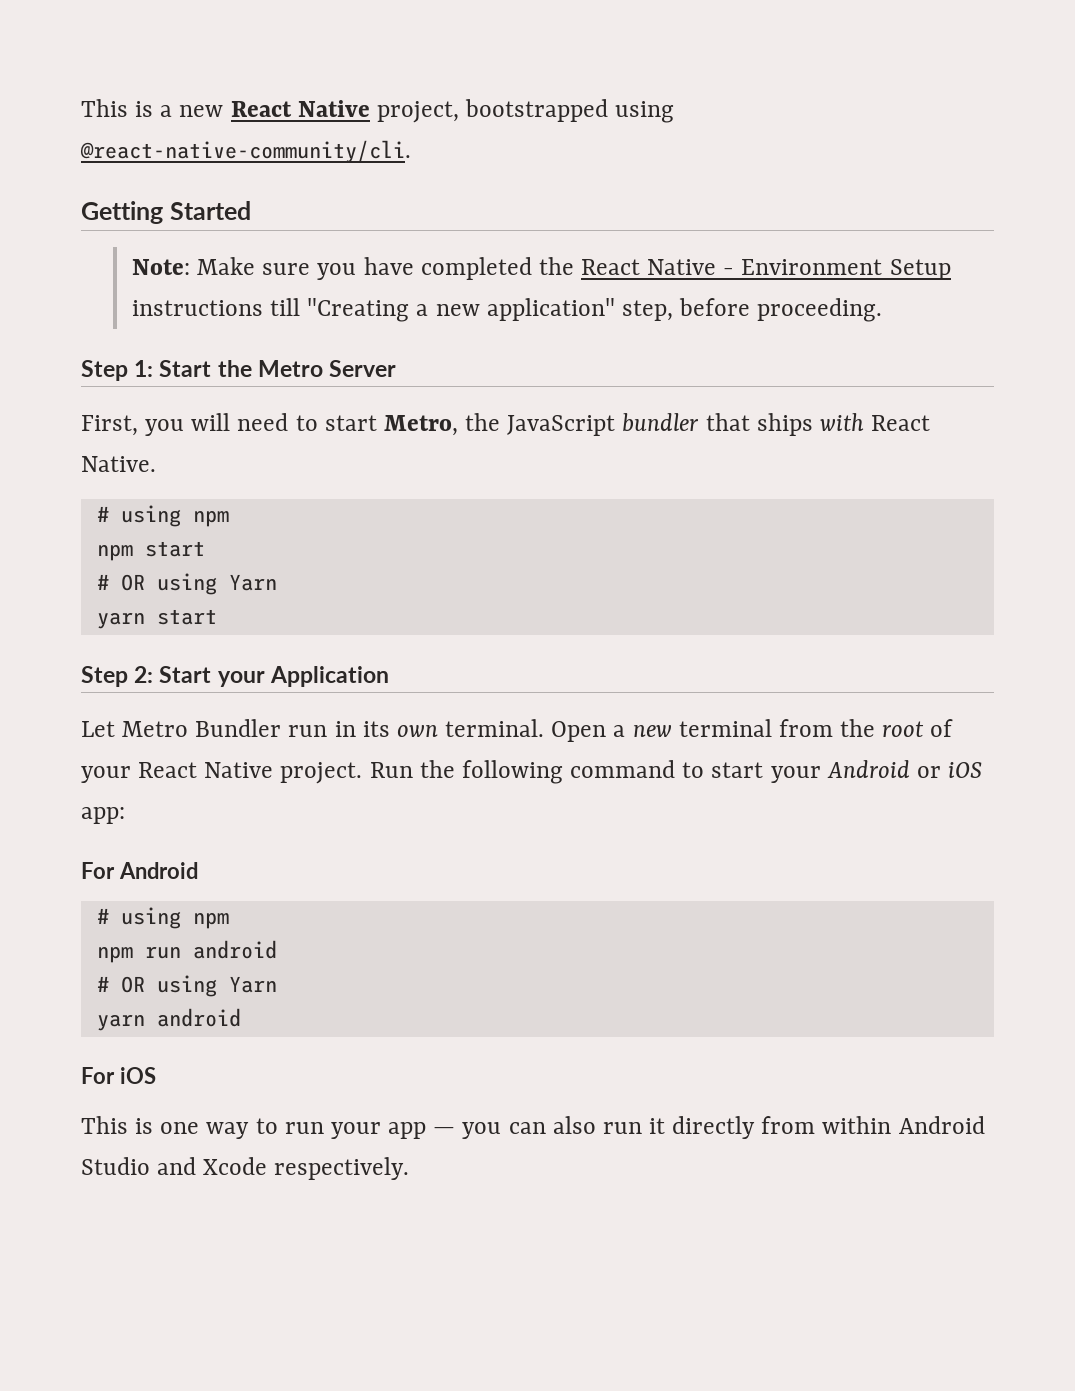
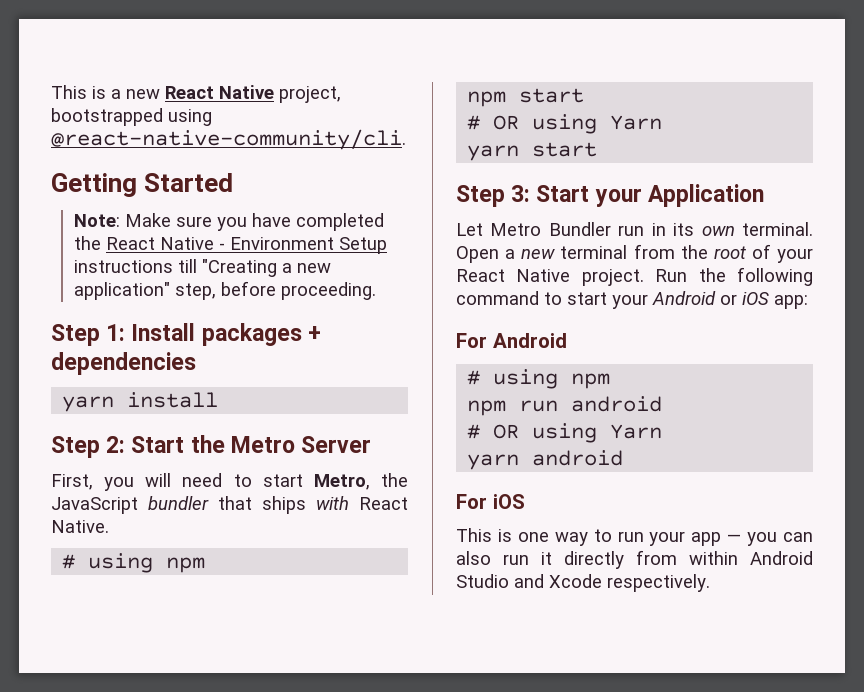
(154, 368) none -> [131,323,321,346] [51,352,196,375] [62,392,219,412] [51,436,126,458] Install packages + dependencies // yarn install // Step 2:
[134,666,154,683] 2: -> [511,185,531,202] 3:

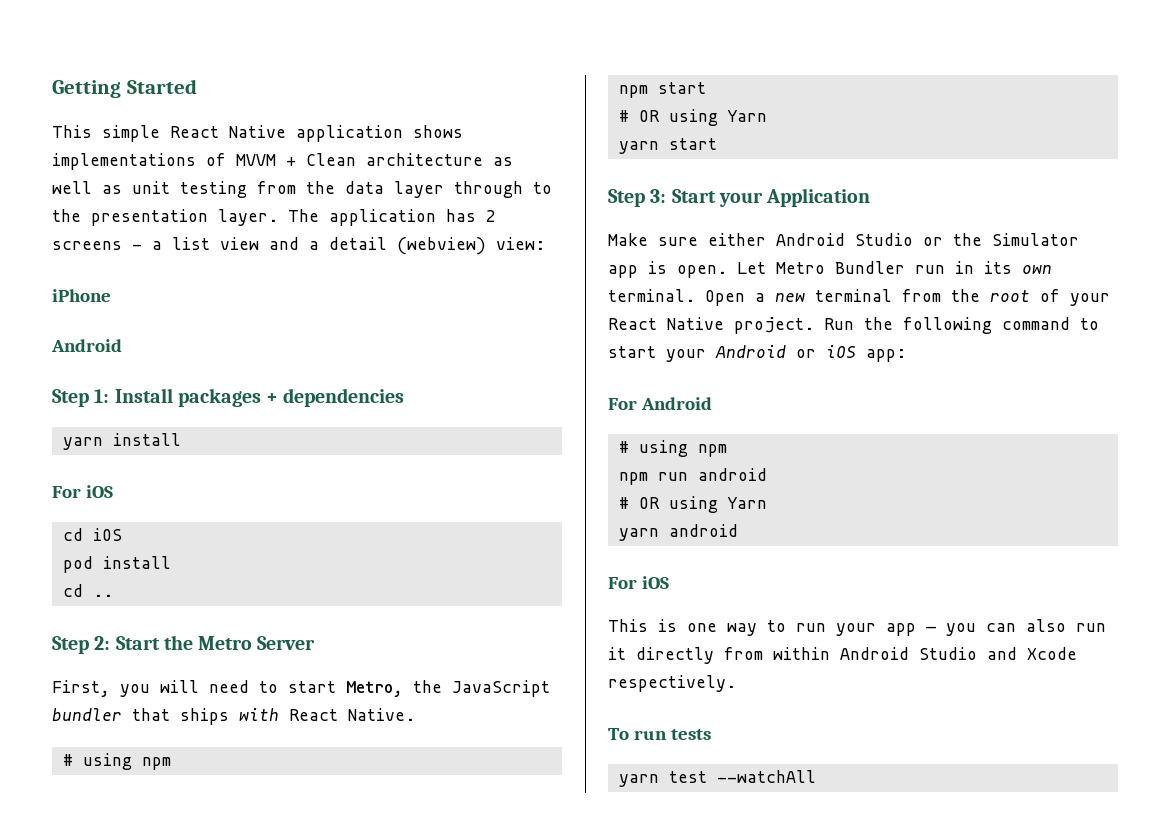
[51,85,341,103] [51,108,212,126] [51,129,406,150] [51,173,234,197] [73,213,384,231] [73,236,387,254] [73,259,331,277] [73,281,376,300] This is a new React Native project, bootstrapped using @react-native-community/cli. // Getting Started // Note: Make sure you have completed the React Native - Environment Setup instructions till "Creating a new application" step, before proceeding. -> [52,79,197,98] [52,125,463,142] [52,153,513,170] [52,181,552,198] [52,209,496,226] [52,237,545,255] [52,289,111,302] [51,339,122,352] Getting Started // This simple React Native application shows implementations of MVVM + Clean architecture as well as unit testing from the data layer through to the presentation layer. The application has 2 screens - a list view and a detail (webview) view: // iPhone // Android
(219, 400) none -> [52,485,113,498] [62,528,122,541] [62,556,171,573] [62,584,113,597] // For iOS // cd iOS // pod install // cd ..
(764, 195) none -> [608,233,1079,246] [608,261,727,278] Make sure either Android Studio or the Simulator app is open.
(710, 583) none -> [608,728,711,740] [618,770,816,787] // To run tests // yarn test --watchAll

